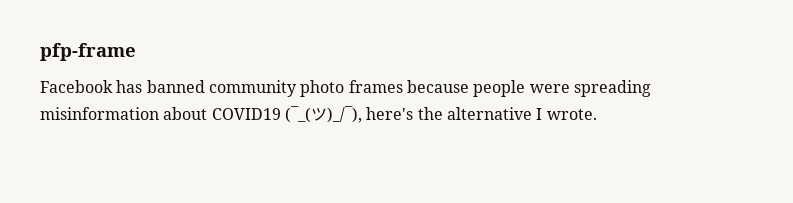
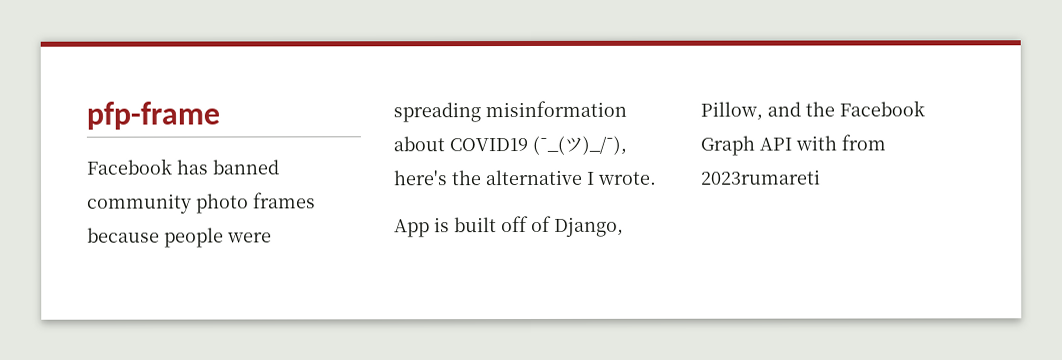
(597, 114) none -> [394,215,624,238] [700,100,925,121] [700,134,886,156] [700,169,821,185] // App is built off of Django, Pillow, and the Facebook Graph API with from 2023rumareti

